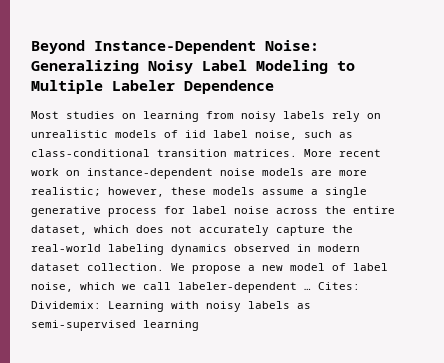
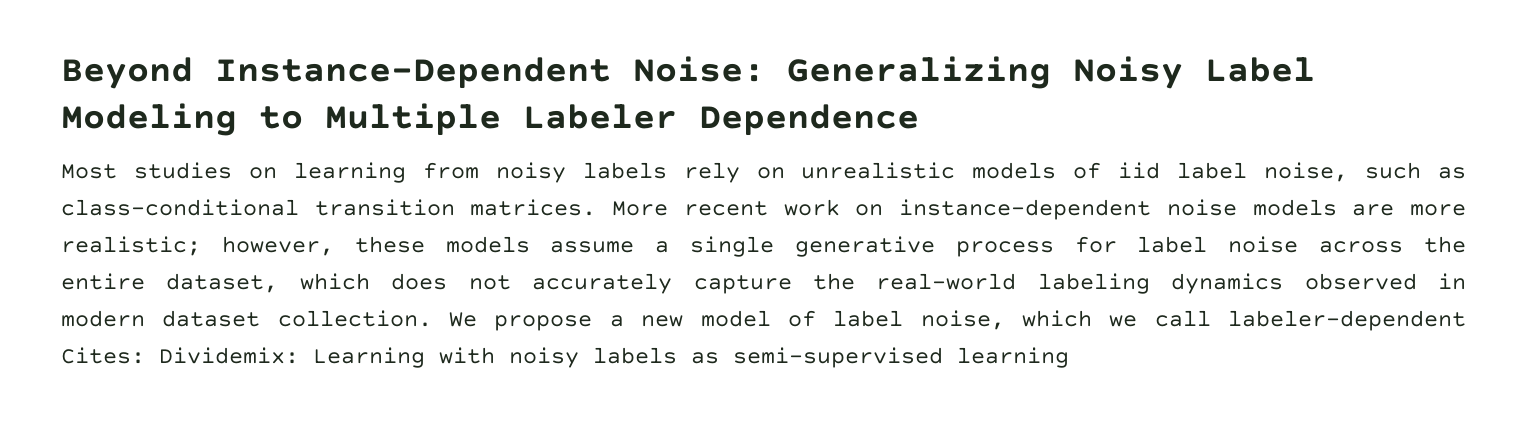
[304,288,311,290] … -> (1467, 320) none

